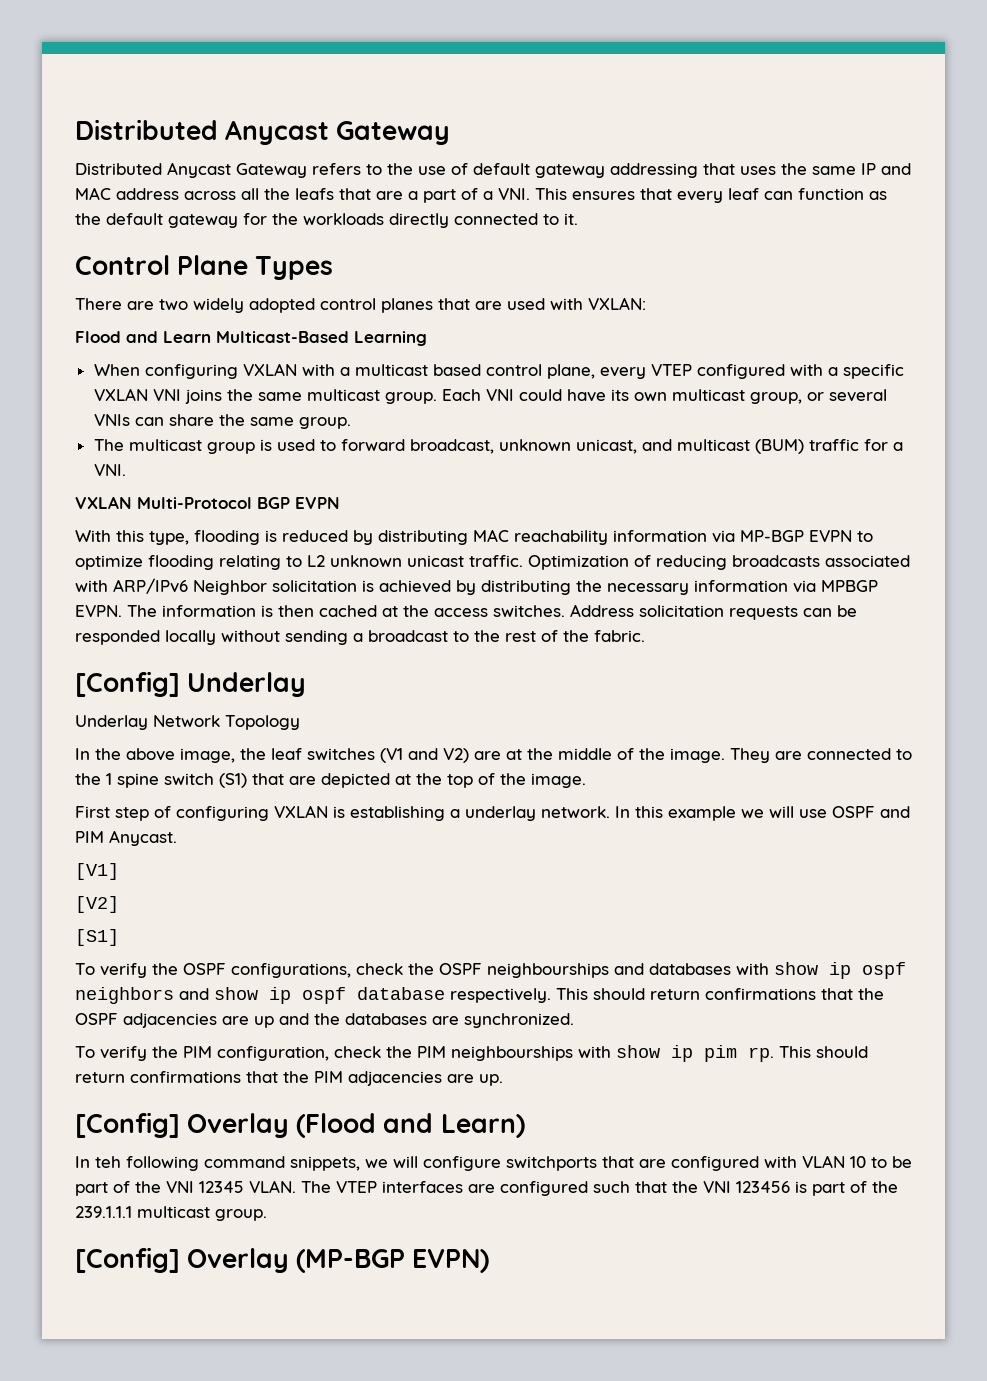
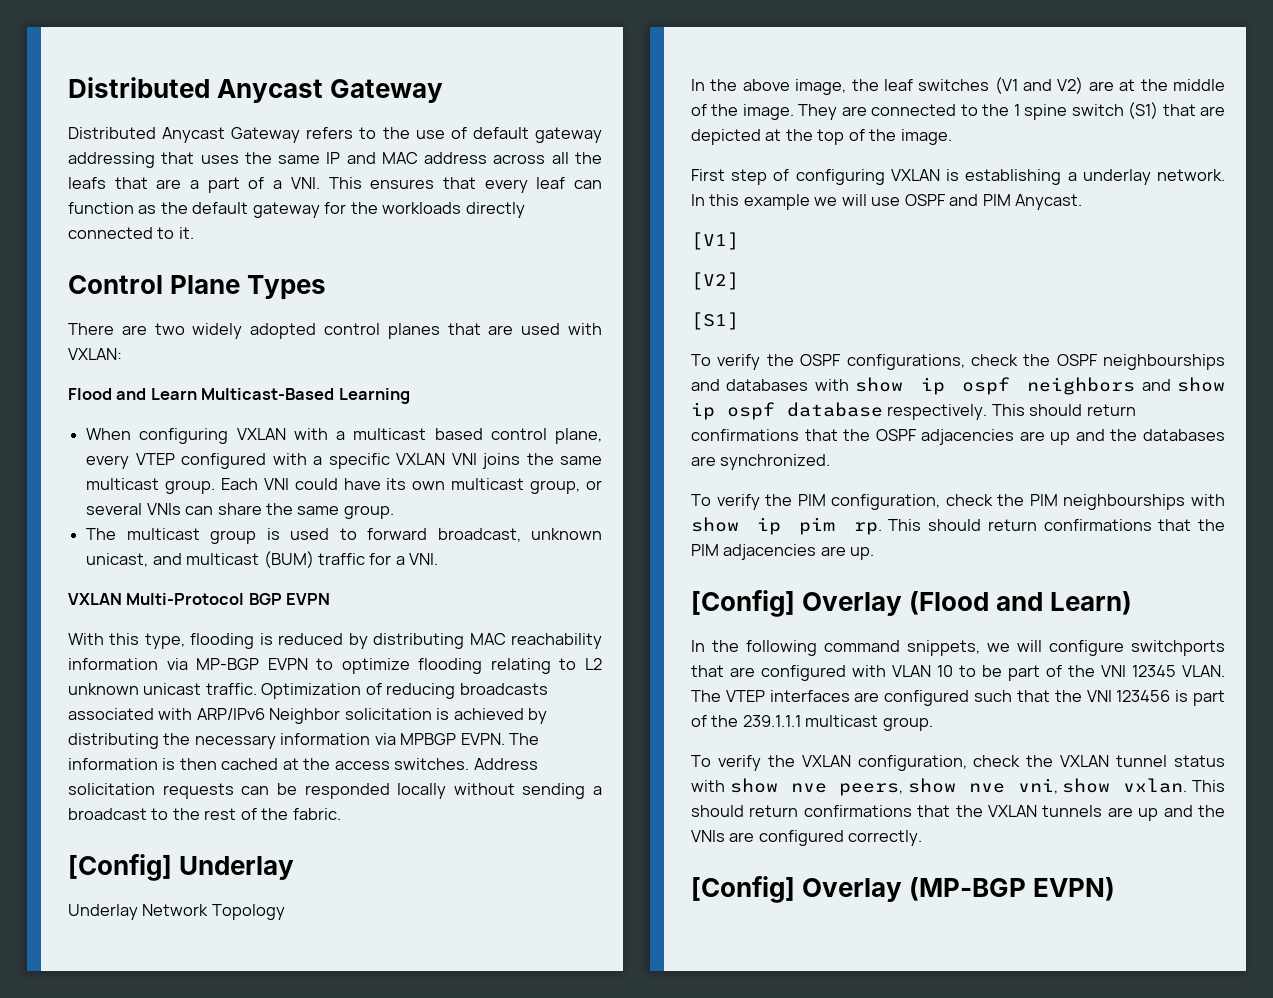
[95,1156,121,1168] teh -> [712,640,739,652] the
(267, 1215) none -> [691,755,1225,771] [691,778,1225,796] [691,805,1225,821] [691,830,923,846] // To verify the VXLAN configuration, check the VXLAN tunnel status with show nve peers, show nve vni, show vxlan. This should return confirmations that the VXLAN tunnels are up and the VNIs are configured correctly.

